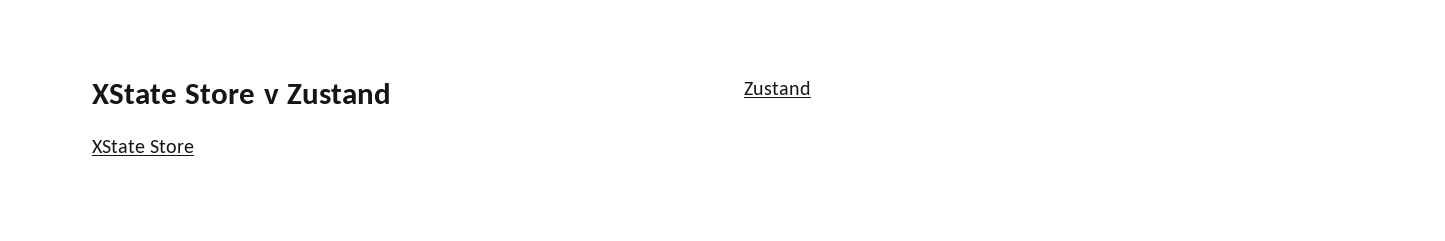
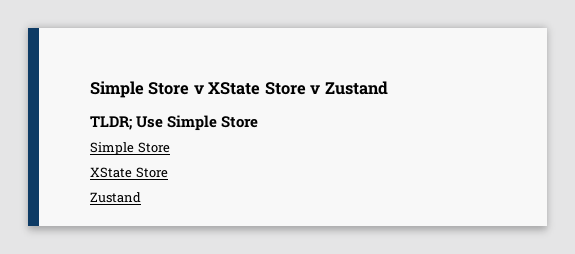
(92, 94) none -> [90,81,204,98] Simple Store v
(392, 93) none -> [90,115,259,131] [90,142,170,155] // TLDR; Use Simple Store // Simple Store

